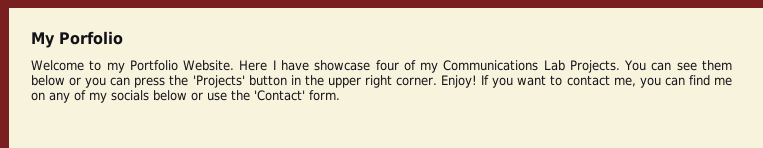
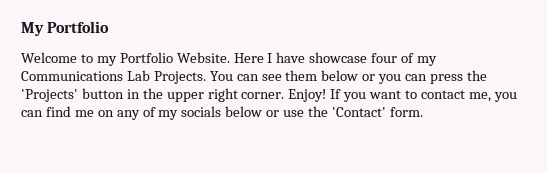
[59,31,123,45] Porfolio -> [47,21,110,33] Portfolio

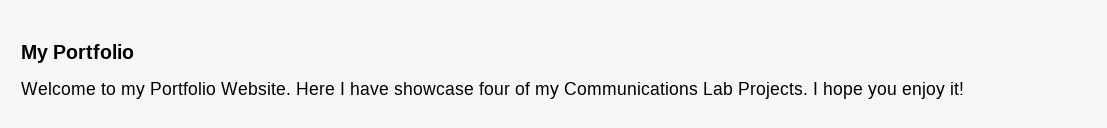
[209,70,487,84] [21,88,517,102] [21,106,423,120] You can see them below or you can press the 'Projects' button in the upper right corner. Enjoy! If you want to contact me, you can find me on any of my socials below or use the 'Contact' form. -> [813,82,964,99] I hope you enjoy it!

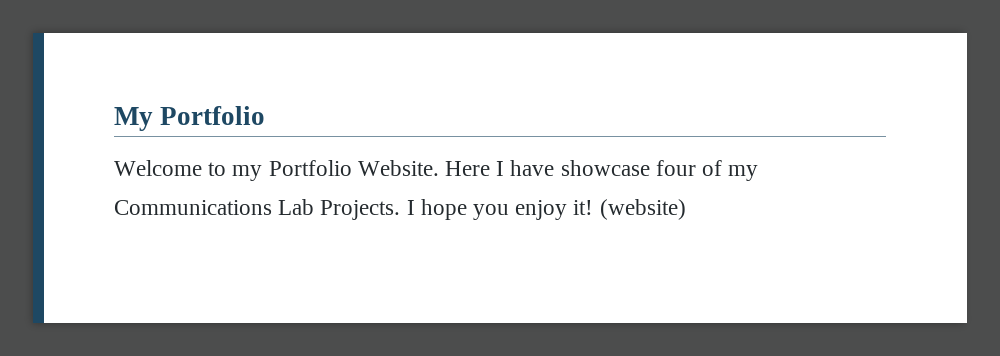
(964, 88) none -> [599,199,686,220] (website)

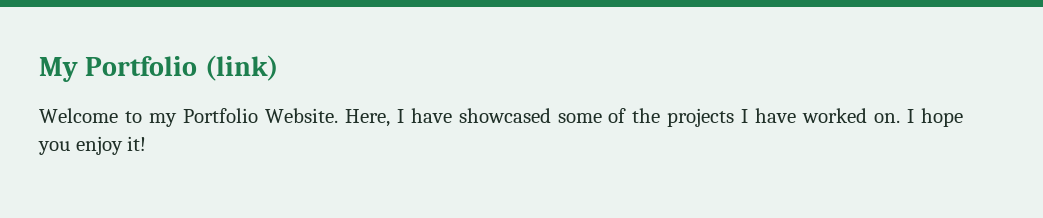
(266, 115) none -> [204,55,278,81] (link)
[445,160,759,181] [114,199,401,220] Here I have showcase four of my Communications Lab Projects. -> [344,108,901,127] Here, I have showcased some of the projects I have worked on.
[599,199,686,220] (website) -> (147, 143) none

